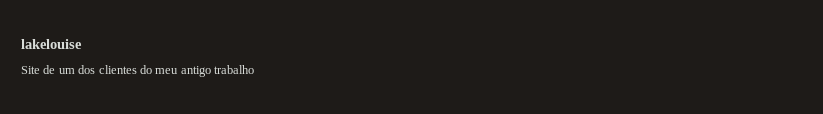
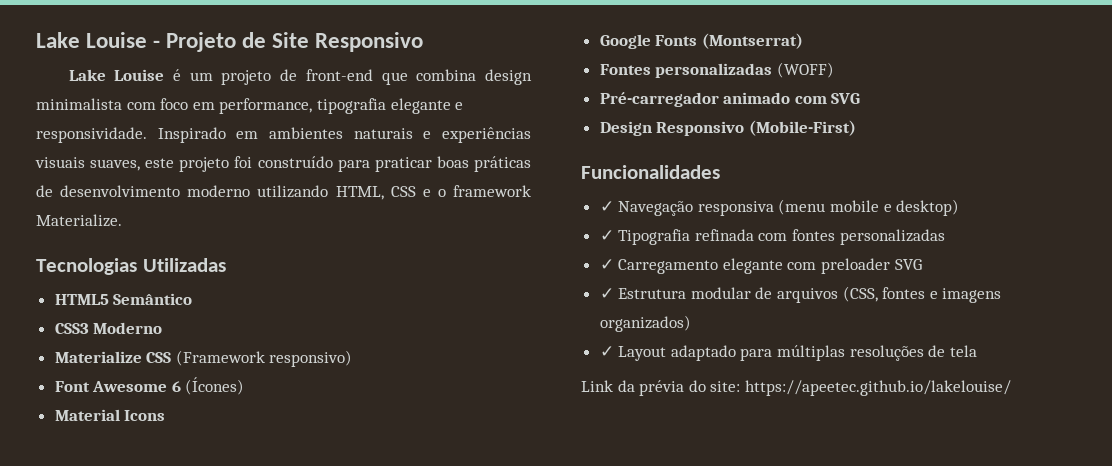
[21,39,82,49] [21,65,254,77] lakelouise // Site de um dos clientes do meu antigo trabalho -> [36,32,424,52] [68,69,532,85] [36,98,464,114] [36,127,531,143] [35,156,531,172] [36,185,531,200] [36,214,122,227] [36,258,226,275] [54,293,193,305] [54,322,163,334] [54,350,353,367] [54,377,245,395] [54,409,166,421] [599,33,803,49] [599,62,834,78] [599,92,861,107] [599,120,856,136] [581,165,720,179] [599,199,960,216] [599,229,945,245] [599,258,922,274] [599,286,1002,303] [599,315,691,332] [599,345,977,361] [581,380,1011,396] Lake Louise - Projeto de Site Responsivo // Lake Louise é um projeto de front-end que combina design minimalista com foco em performance, tipografia elegante e responsividade. Inspirado em ambientes naturais e experiências visuais suaves, este projeto foi construído para praticar boas práticas de desenvolvimento moderno utilizando HTML, CSS e o framework Materialize. // Tecnologias Utilizadas // HTML5 Semântico // CSS3 Moderno // Materialize CSS (Framework responsivo) // Font Awesome 6 (Ícones) // Material Icons // Google Fonts (Montserrat) // Fontes personalizadas (WOFF) // Pré-carregador animado com SVG // Design Responsivo (Mobile-First) // Funcionalidades // ✓ Navegação responsiva (menu mobile e desktop) // ✓ Tipografia refinada com fontes personalizadas // ✓ Carregamento elegante com preloader SVG // ✓ Estrutura modular de arquivos (CSS, fontes e imagens organizados) // ✓ Layout adaptado para múltiplas resoluções de tela // Link da prévia do site: https://apeetec.github.io/lakelouise/

